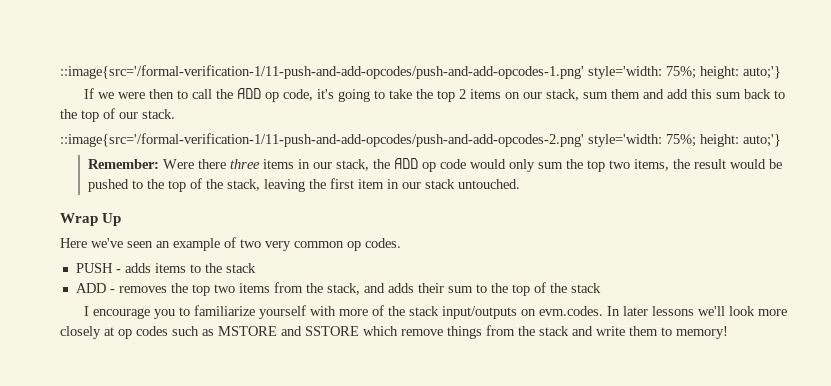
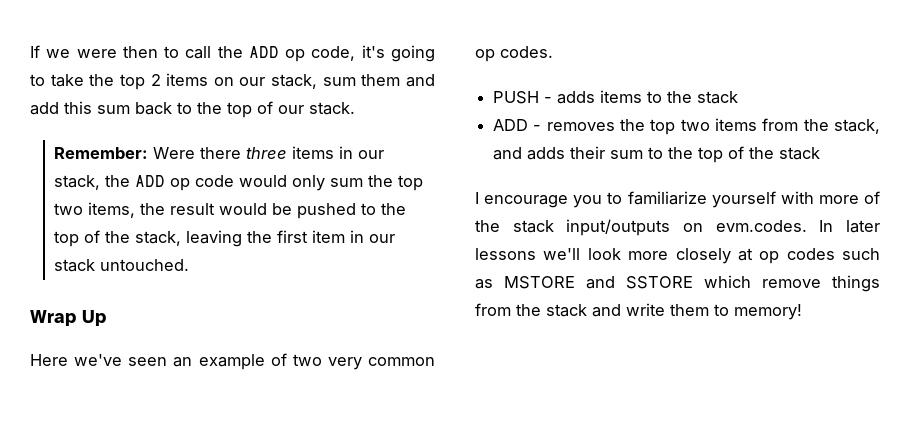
[60,65,781,79] ::image{src='/formal-verification-1/11-push-and-add-opcodes/push-and-add-opcodes-1.png' style='width: 75%; height: auto;'} // -> (30, 51) none
[60,133,781,147] // ::image{src='/formal-verification-1/11-push-and-add-opcodes/push-and-add-opcodes-2.png' style='width: 75%; height: auto;'} -> (355, 108) none

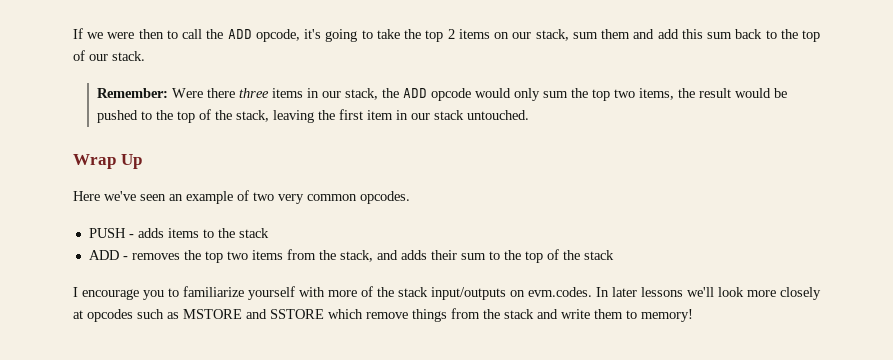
[285,46,356,62] op code, -> [255,29,300,42] opcode,
[170,175,235,191] op code -> [430,88,471,101] opcode
[475,46,553,62] op codes. -> [360,191,410,204] opcodes.
[759,248,835,264] op codes -> [87,309,133,322] opcodes

